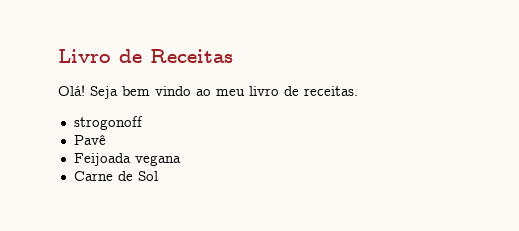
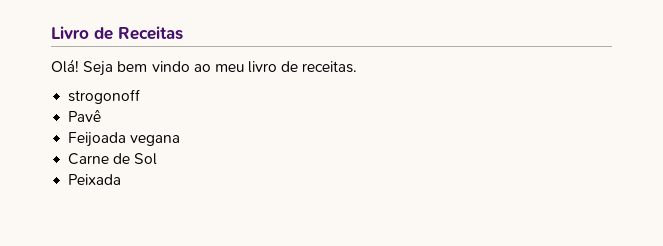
(158, 176) none -> [68,174,122,185] // Peixada

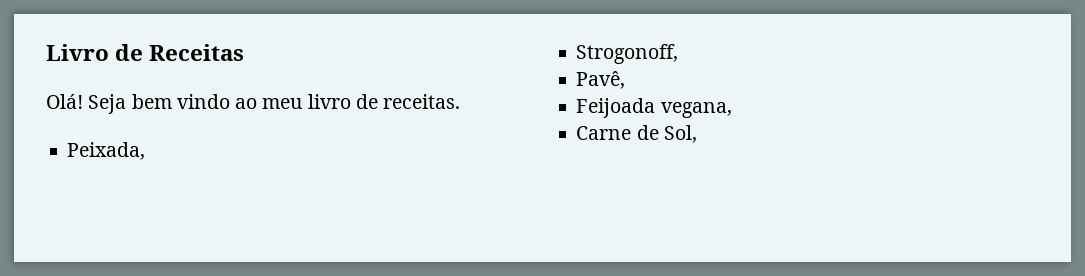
[68,89,141,104] [68,109,102,122] strogonoff // Pavê -> [67,142,146,160] [576,44,679,64] [576,71,626,89] Peixada, // Strogonoff, // Pavê,
[130,135,181,146] vegana -> [660,102,732,118] vegana,
[134,153,158,165] [68,174,122,185] Sol // Peixada -> [663,125,697,143] Sol,

